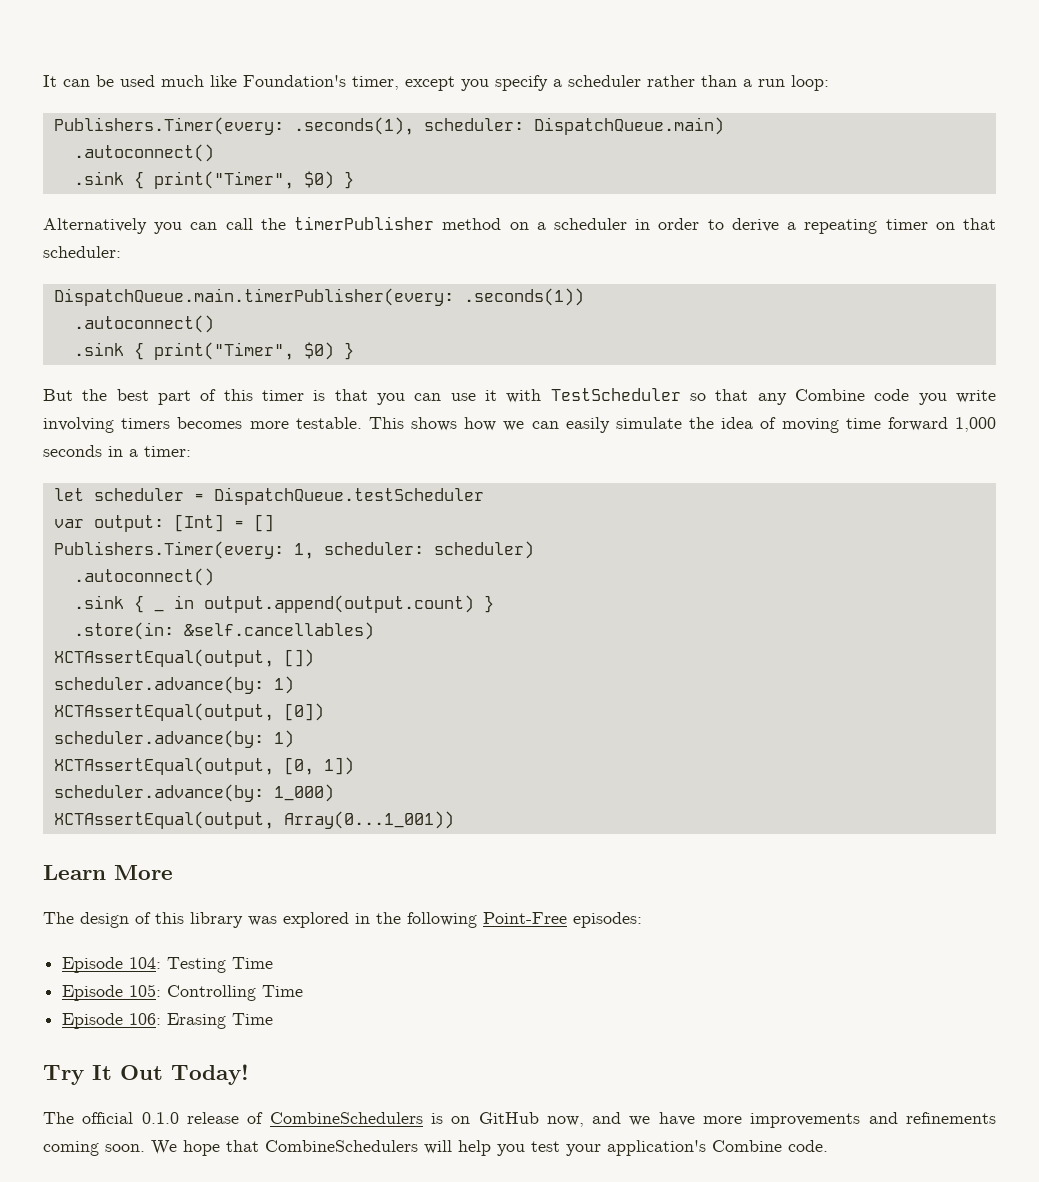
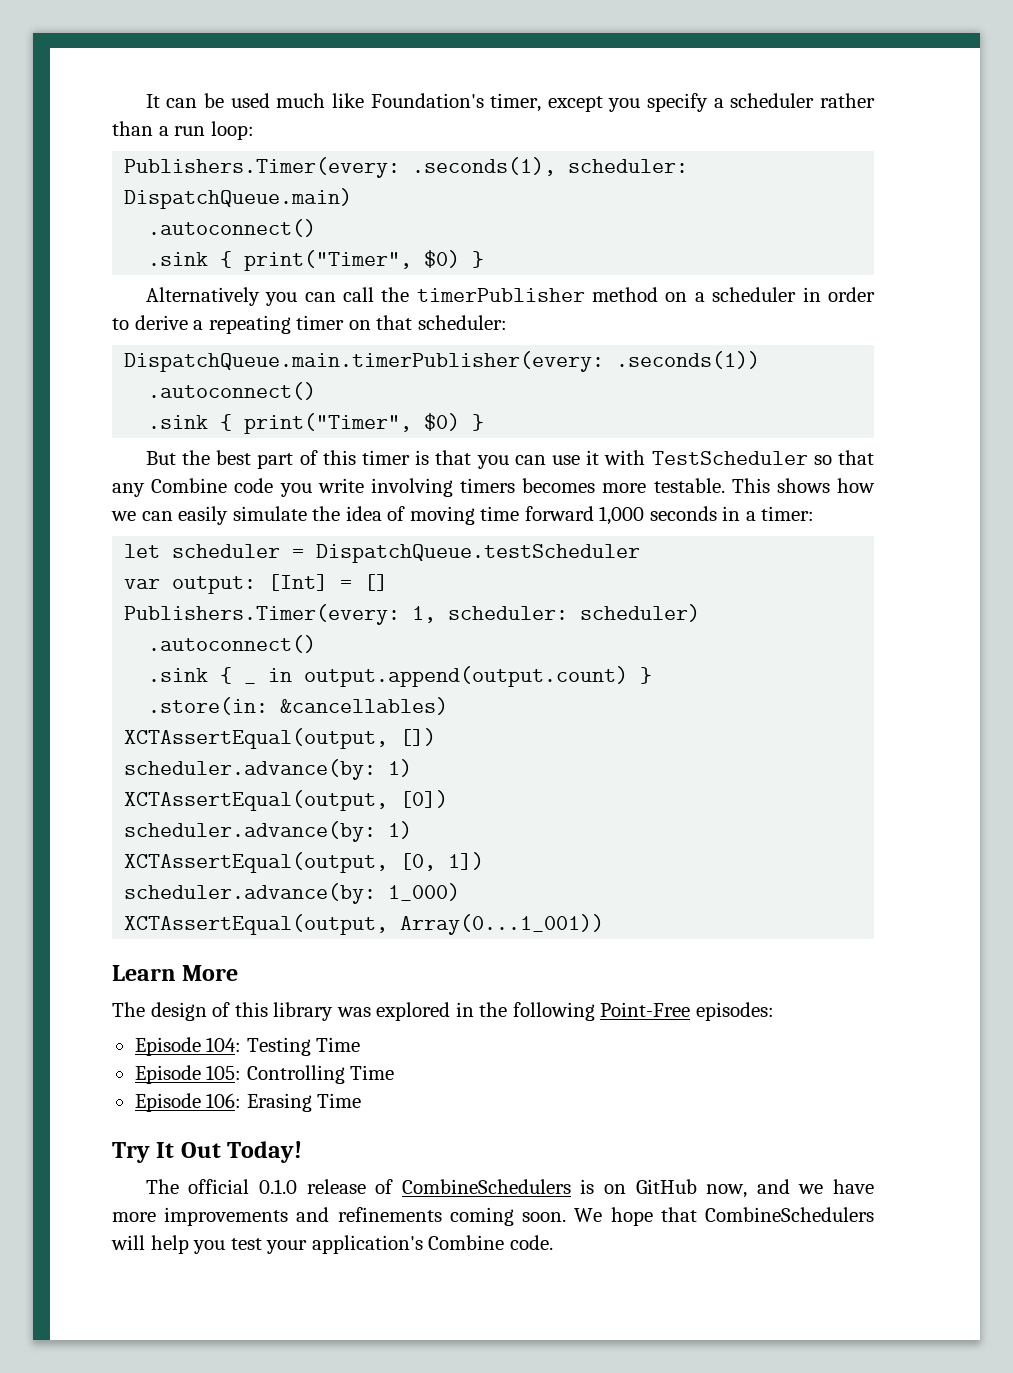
[183,622,374,640] &self.cancellables) -> [280,697,449,715] &cancellables)

